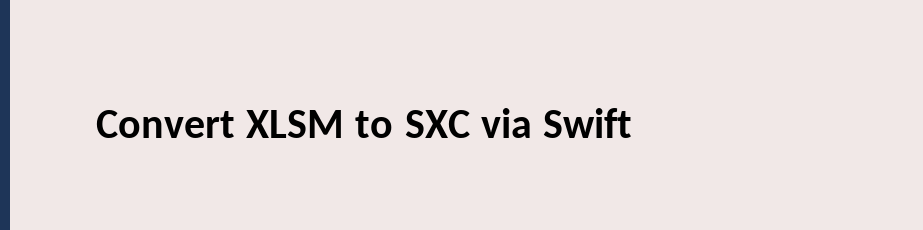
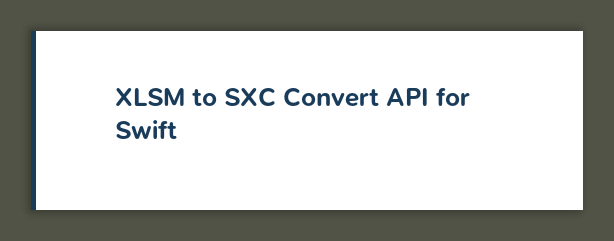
[96,110,235,138] Convert -> (115, 97) none
[480,108,532,138] via -> [283,87,471,107] Convert API for

